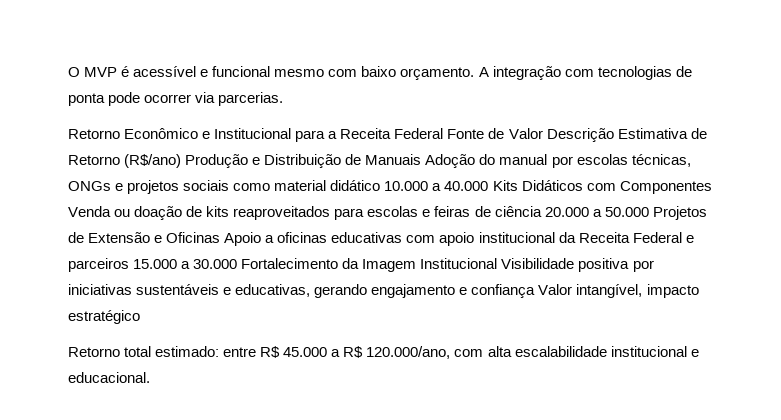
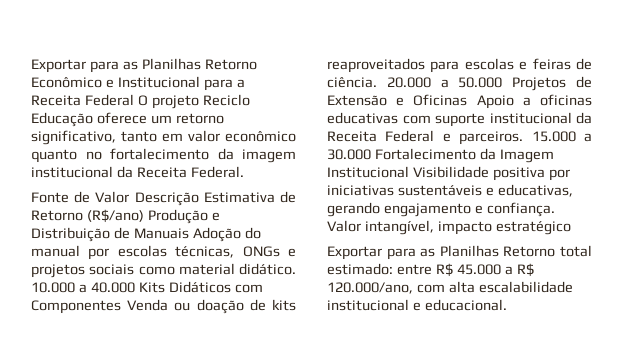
[68,66,692,80] [68,92,284,106] O MVP é acessível e funcional mesmo com baixo orçamento. A integração com tecnologias de ponta pode ocorrer via parcerias. // -> [31,58,201,73] Exportar para as Planilhas
(444, 133) none -> [137,94,250,109] [31,112,224,127] [31,130,296,145] [31,148,296,163] [31,166,244,178] O projeto Reciclo Educação oferece um retorno significativo, tanto em valor econômico quanto no fortalecimento da imagem institucional da Receita Federal. //
[330,180,381,191] didático -> [239,263,296,275] didático.
[494,206,542,217] ciência -> [327,77,377,88] ciência.
[439,232,475,246] apoio -> [435,113,485,127] suporte
[68,258,129,272] parceiros -> [459,131,524,145] parceiros.
[471,284,536,298] confiança -> [486,202,555,217] confiança.
(140, 317) none -> [327,245,499,260] Exportar para as Planilhas

